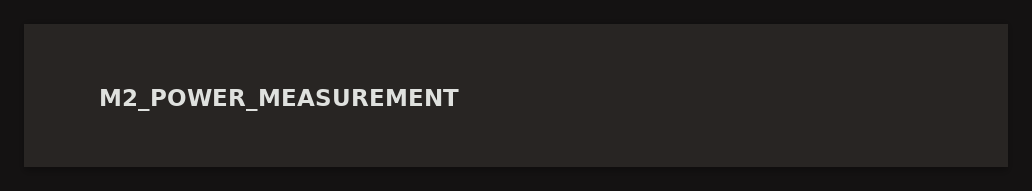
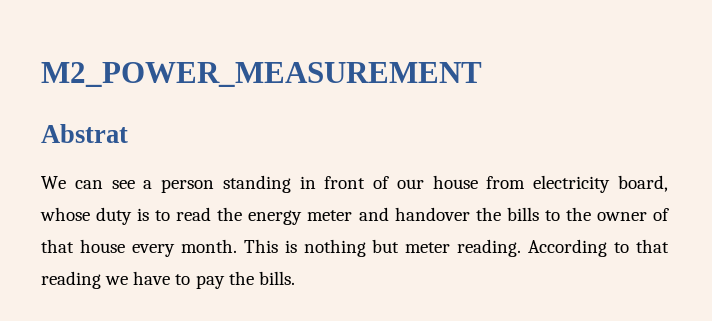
(459, 100) none -> [41,124,128,143] [41,175,668,193] [40,207,670,225] [41,239,669,257] [41,271,295,289] // Abstrat // We can see a person standing in front of our house from electricity board, whose duty is to read the energy meter and handover the bills to the owner of that house every month. This is nothing but meter reading. According to that reading we have to pay the bills.

